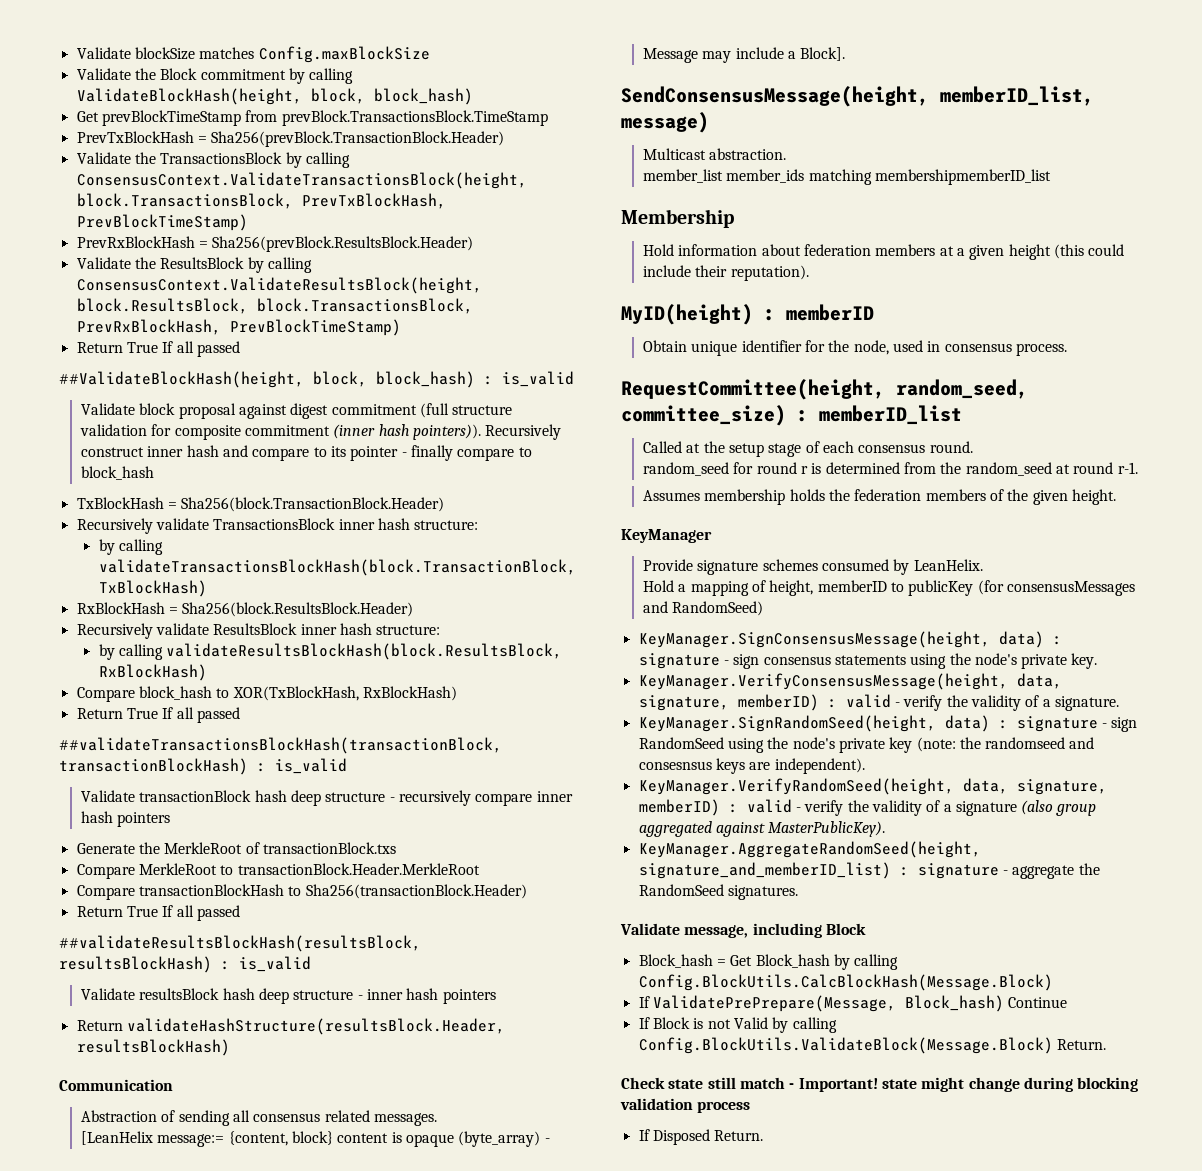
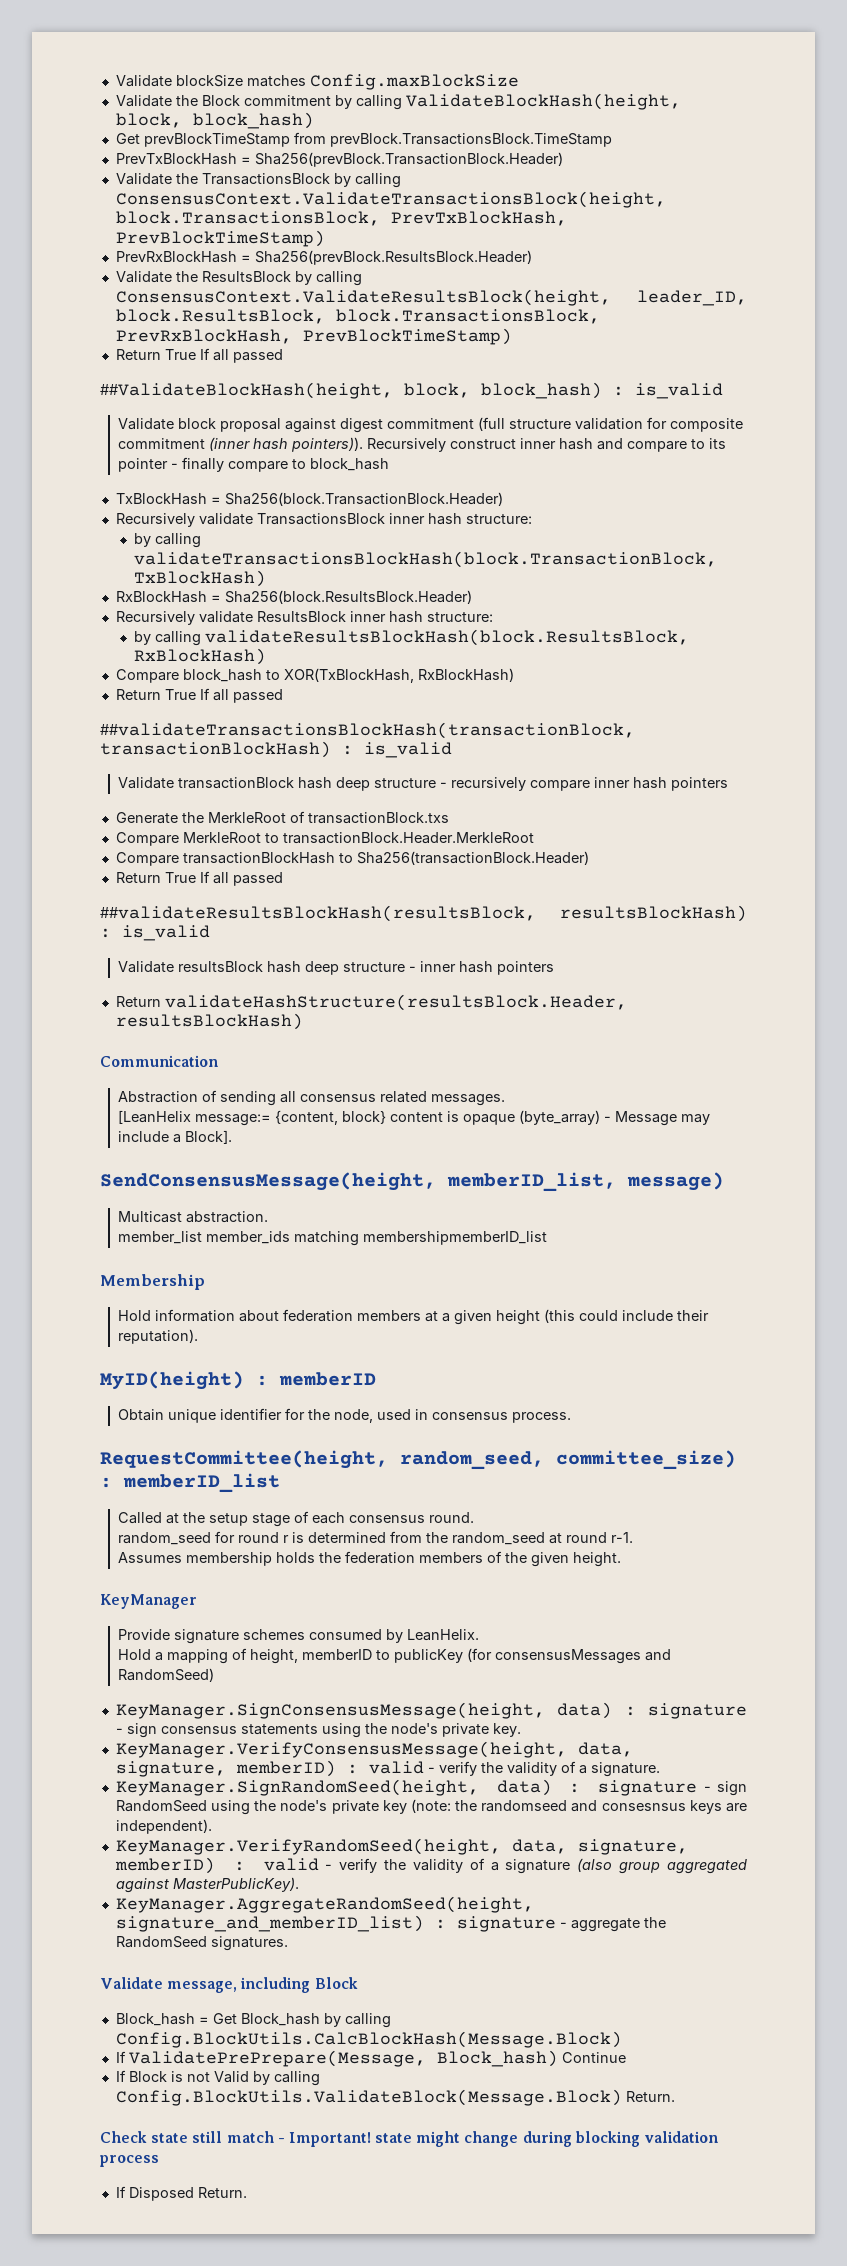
(482, 285) none -> [636,290,747,306] leader_ID,

